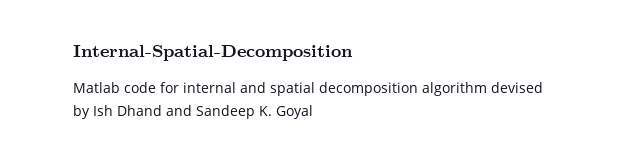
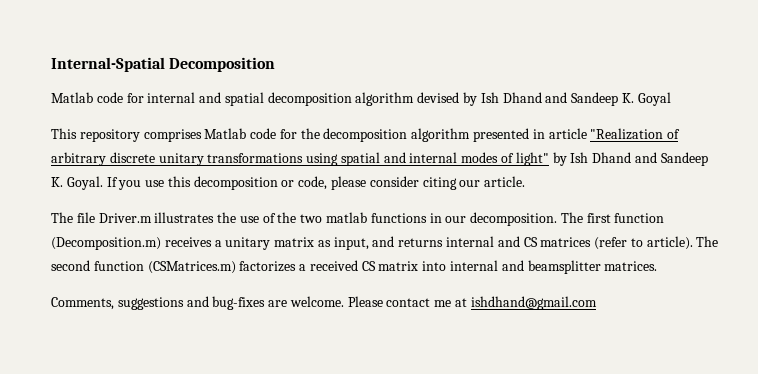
[73,45,353,61] Internal-Spatial-Decomposition -> [51,57,276,72] Internal-Spatial Decomposition
(313, 112) none -> [51,128,681,142] [51,152,708,166] [51,176,526,190] [51,212,665,226] [51,236,719,250] [51,260,658,274] [51,296,597,310] // This repository comprises Matlab code for the decomposition algorithm presented in article "Realization of arbitrary discrete unitary transformations using spatial and internal modes of light" by Ish Dhand and Sandeep K. Goyal. If you use this decomposition or code, please consider citing our article. // The file Driver.m illustrates the use of the two matlab functions in our decomposition. The first function (Decomposition.m) receives a unitary matrix as input, and returns internal and CS matrices (refer to article). The second function (CSMatrices.m) factorizes a received CS matrix into internal and beamsplitter matrices. // Comments, suggestions and bug-fixes are welcome. Please contact me at ishdhand@gmail.com

